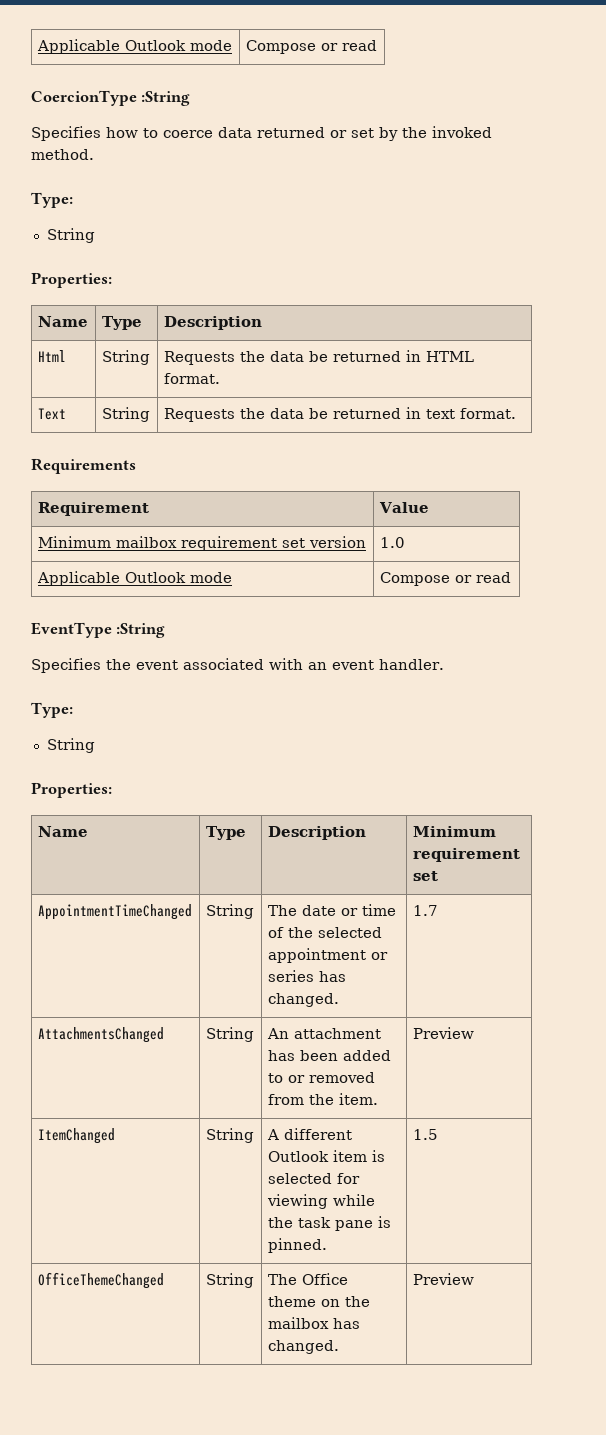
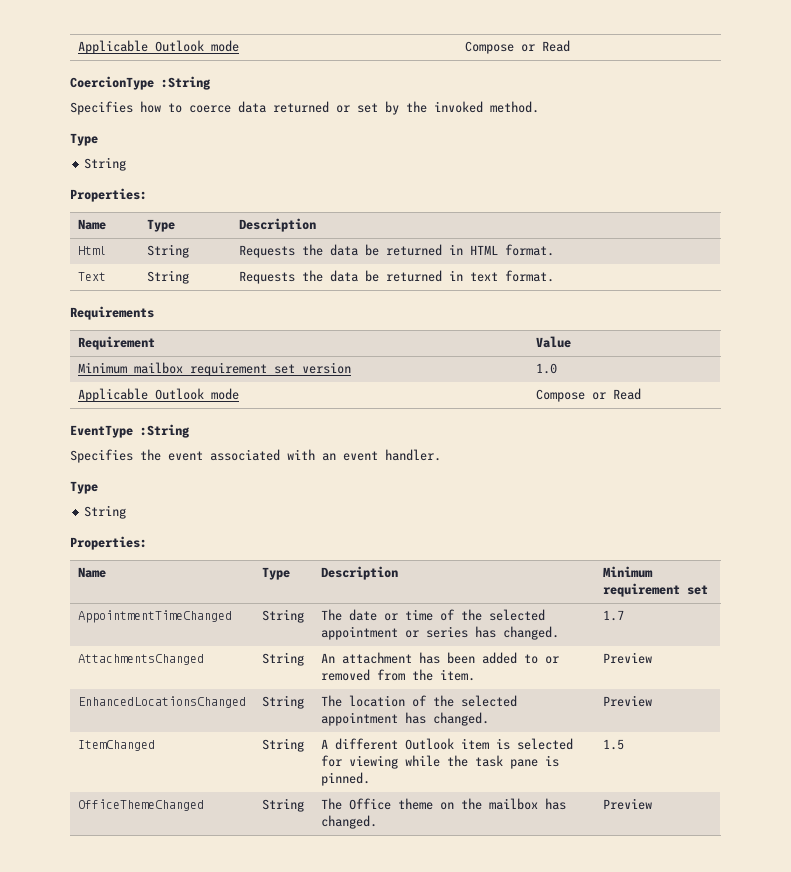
[36,39,232,54] [245,40,377,54] Applicable Outlook mode | Compose or read -> [77,40,239,54] [464,40,570,54] Applicable Outlook mode | Compose or Read
[31,192,73,208] Type: -> [70,133,98,146] Type
[475,572,511,583] read -> [612,388,641,400] Read
[31,702,73,718] Type: -> [70,481,98,494] Type
(474, 1033) none -> [77,696,246,708] [261,695,304,709] [320,695,517,707] [320,712,489,726] [602,695,652,707] // EnhancedLocationsChanged | String | The location of the selected appointment has changed. | Preview

